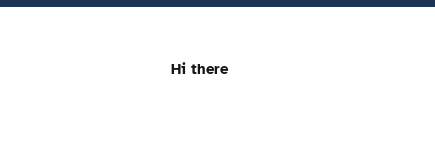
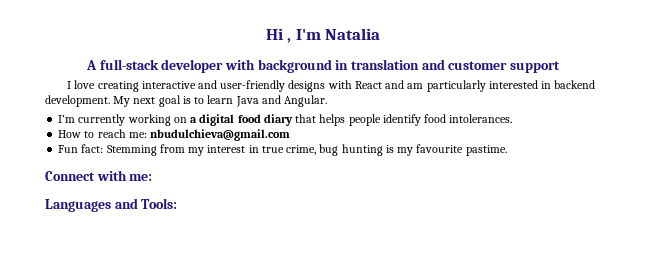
[190,64,229,74] there -> [287,28,381,43] [86,59,560,73] [67,80,596,92] [45,95,328,107] [58,114,513,126] [58,129,291,141] [58,144,507,156] [45,170,153,181] [45,198,178,212] , I'm Natalia // A full-stack developer with background in translation and customer support // I love creating interactive and user-friendly designs with React and am particularly interested in backend development. My next goal is to learn Java and Angular. // I’m currently working on a digital food diary that helps people identify food intolerances. // How to reach me: nbudulchieva@gmail.com // Fun fact: Stemming from my interest in true crime, bug hunting is my favourite pastime. // Connect with me: // Languages and Tools:

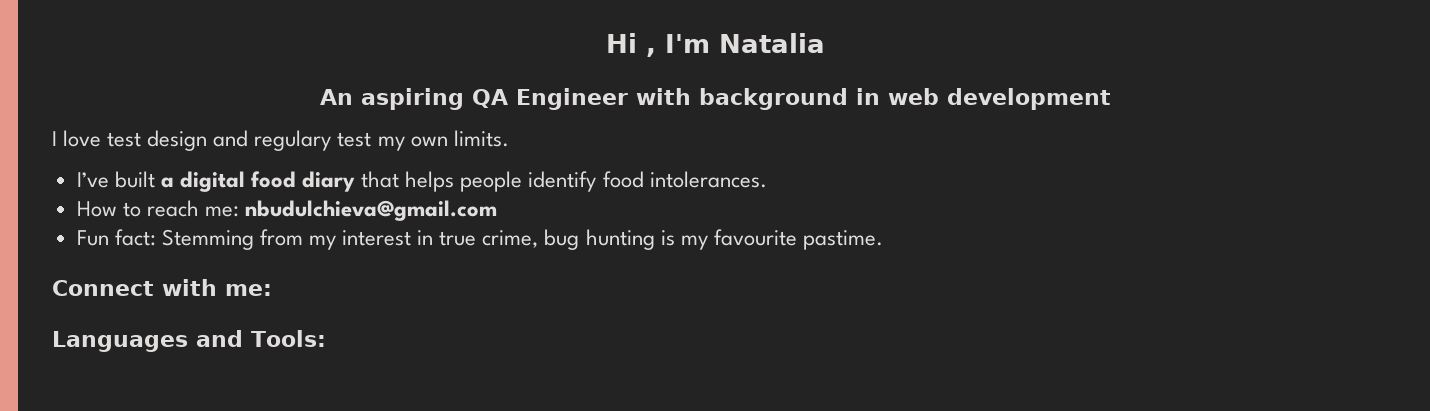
[86,59,560,73] [67,80,596,92] [45,95,328,107] [58,114,187,126] A full-stack developer with background in translation and customer support // I love creating interactive and user-friendly designs with React and am particularly interested in backend development. My next goal is to learn Java and Angular. // I’m currently working on -> [319,88,1111,110] [52,130,509,151] [76,171,155,188] An aspiring QA Engineer with background in web development // I love test design and regulary test my own limits. // I’ve built

